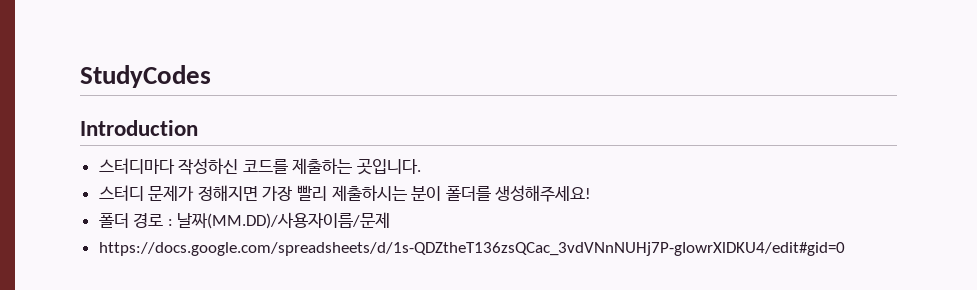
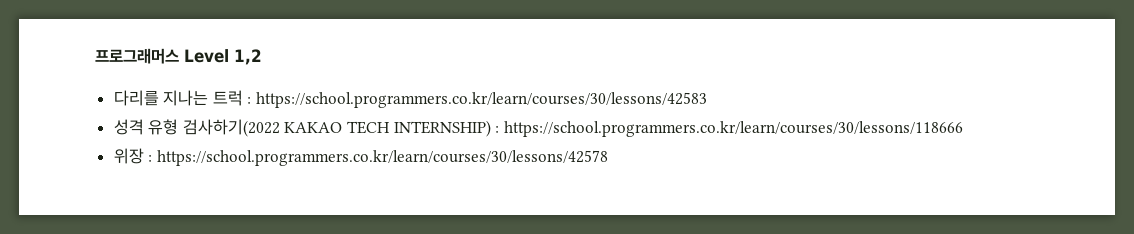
[80,65,211,88] [80,120,198,136] [98,158,422,175] [98,185,592,202] [98,212,391,229] [98,242,845,256] StudyCodes // Introduction // 스터디마다 작성하신 코드를 제출하는 곳입니다. // 스터디 문제가 정해지면 가장 빨리 제출하시는 분이 폴더를 생성해주세요! // 폴더 경로 : 날짜(MM.DD)/사용자이름/문제 // https://docs.google.com/spreadsheets/d/1s-QDZtheT136zsQCac_3vdVNnNUHj7P-gIowrXlDKU4/edit#gid=0 -> [95,48,262,65] [113,90,708,108] [113,119,963,137] [113,148,608,166] 프로그래머스 Level 1,2 // 다리를 지나는 트럭 : https://school.programmers.co.kr/learn/courses/30/lessons/42583 // 성격 유형 검사하기(2022 KAKAO TECH INTERNSHIP) : https://school.programmers.co.kr/learn/courses/30/lessons/118666 // 위장 : https://school.programmers.co.kr/learn/courses/30/lessons/42578

